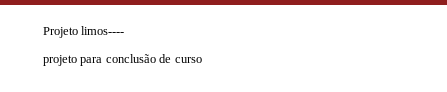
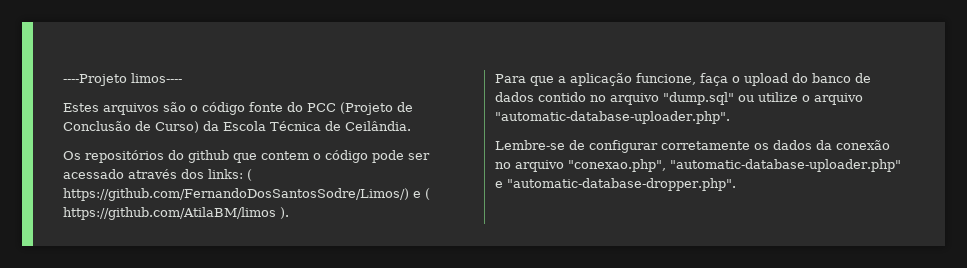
[43,27,78,38] Projeto -> [63,74,127,86] ----Projeto
[43,54,202,66] projeto para conclusão de curso -> [63,102,413,115] [63,121,411,133] [63,150,430,163] [63,169,252,181] [63,188,430,201] [63,207,289,220] [495,73,871,86] [495,92,863,105] [495,111,730,124] [495,140,890,153] [495,159,901,172] [495,178,736,191] Estes arquivos são o código fonte do PCC (Projeto de Conclusão de Curso) da Escola Técnica de Ceilândia. // Os repositórios do github que contem o código pode ser acessado através dos links: ( https://github.com/FernandoDosSantosSodre/Limos/) e ( https://github.com/AtilaBM/limos ). // Para que a aplicação funcione, faça o upload do banco de dados contido no arquivo "dump.sql" ou utilize o arquivo "automatic-database-uploader.php". // Lembre-se de configurar corretamente os dados da conexão no arquivo "conexao.php", "automatic-database-uploader.php" e "automatic-database-dropper.php".

